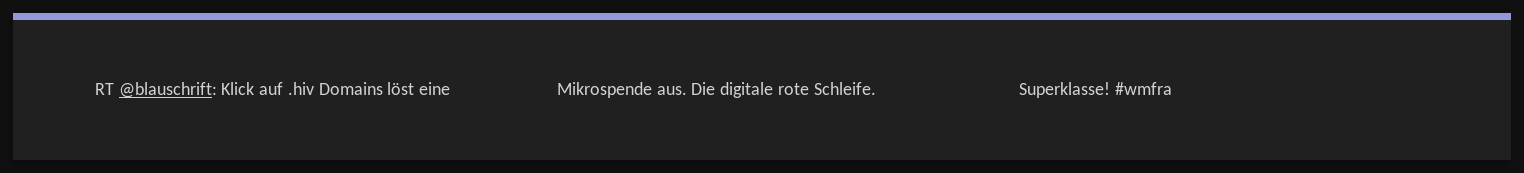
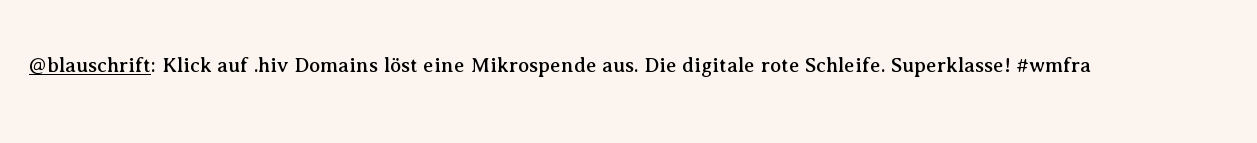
[95,83,114,95] RT -> (29, 66) none

